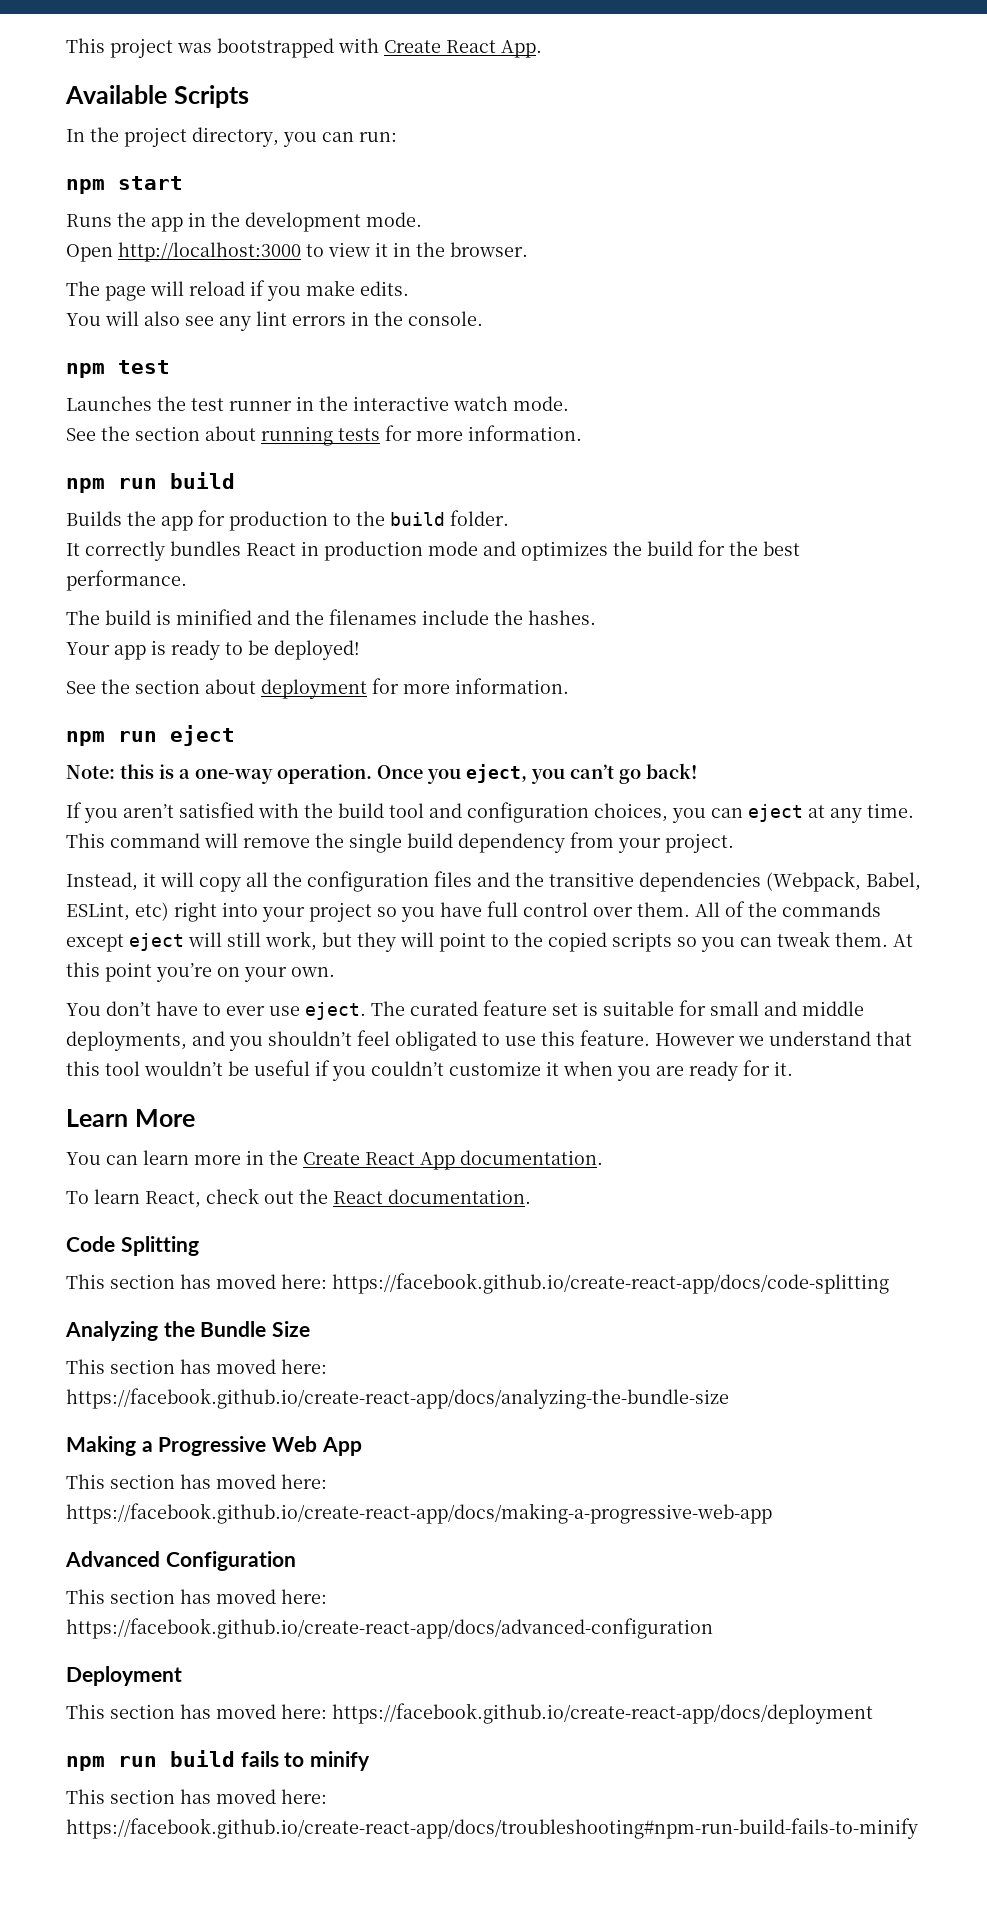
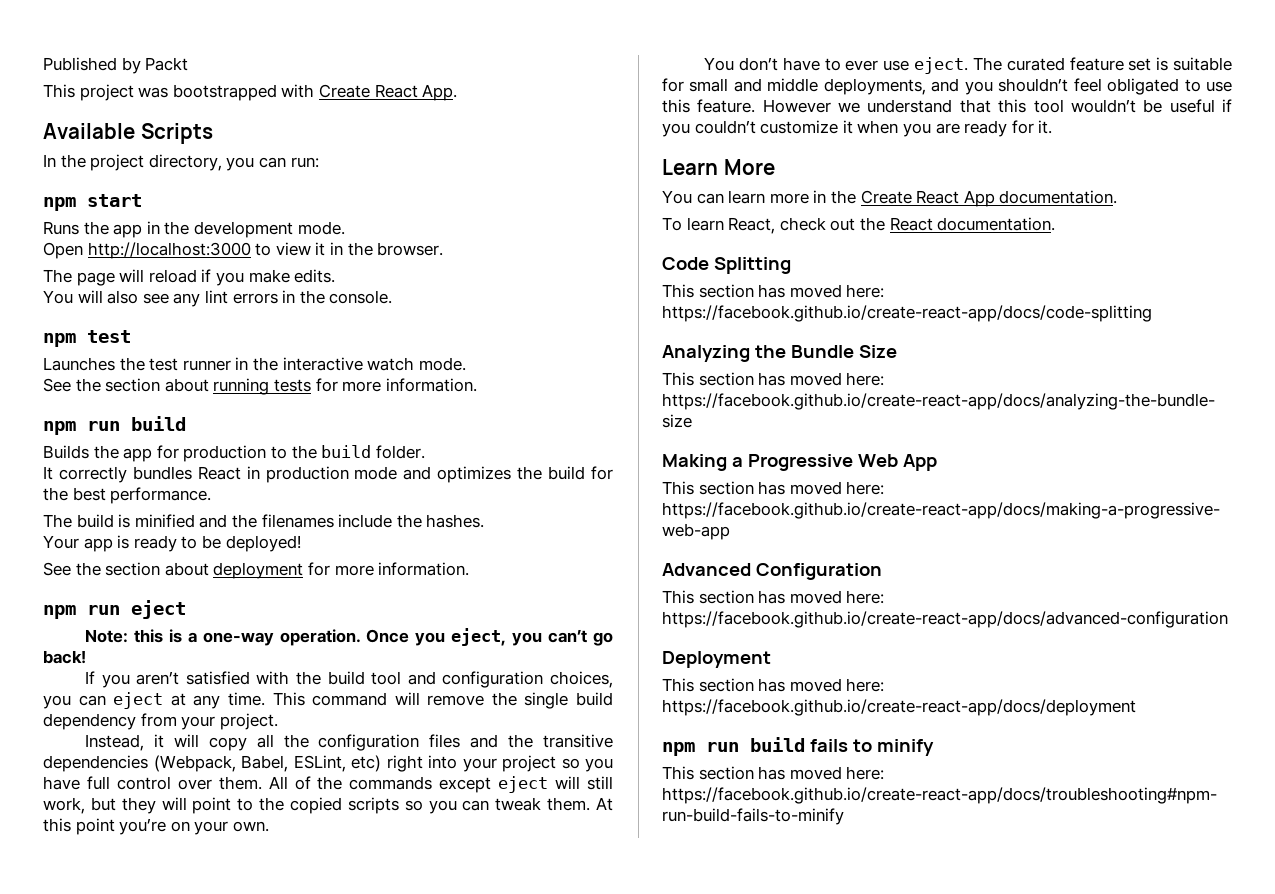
(66, 45) none -> [43,57,189,74] Published by Packt //

